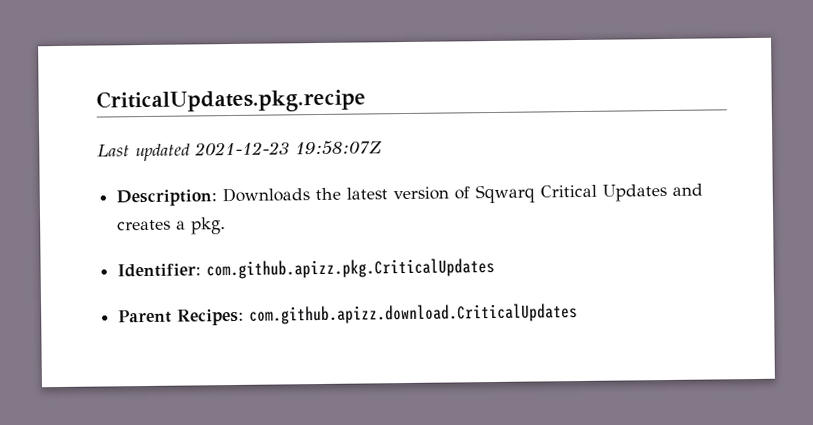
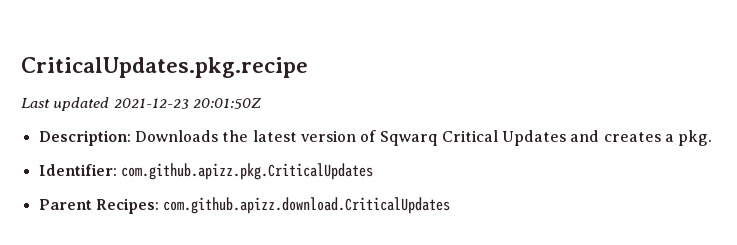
[295,140,383,156] 19:58:07Z -> [192,98,262,109] 20:01:50Z

